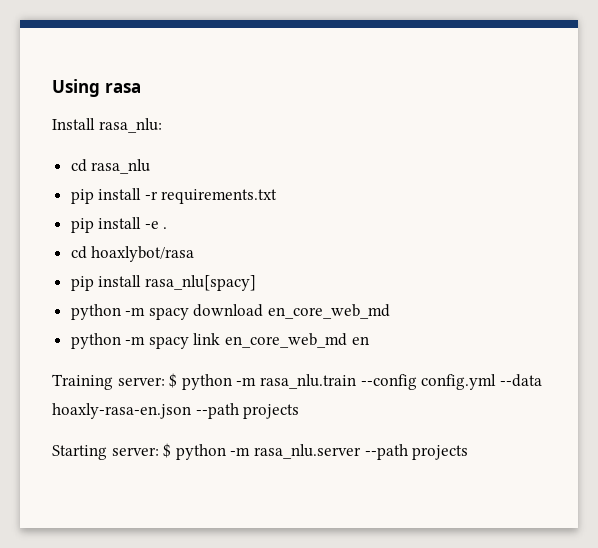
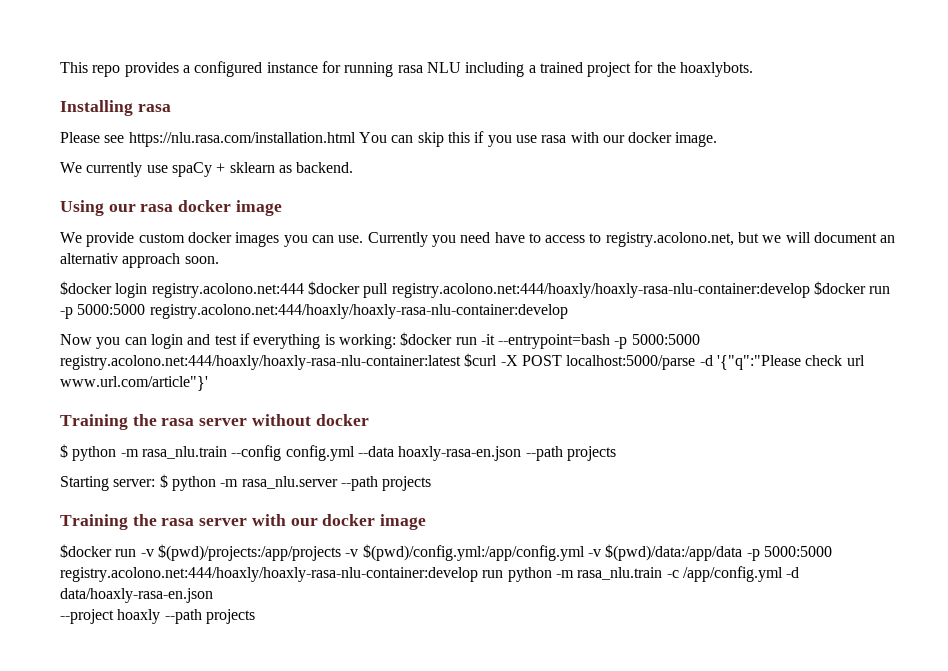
[52,79,141,97] [52,118,162,133] [70,159,151,174] [70,188,278,204] [70,217,168,233] [70,246,195,262] [70,275,256,291] [70,304,391,320] [70,333,369,349] [52,374,165,390] Using rasa // Install rasa_nlu: // cd rasa_nlu // pip install -r requirements.txt // pip install -e . // cd hoaxlybot/rasa // pip install rasa_nlu[spacy] // python -m spacy download en_core_web_md // python -m spacy link en_core_web_md en // Training server: -> [60,61,754,77] [60,100,171,116] [60,131,718,147] [60,162,354,177] [60,200,282,216] [60,232,896,247] [60,253,219,268] [60,281,891,298] [60,304,568,319] [60,332,700,349] [60,353,865,370] [60,376,208,391] [60,414,369,430] This repo provides a configured instance for running rasa NLU including a trained project for the hoaxlybots. // Installing rasa // Please see https://nlu.rasa.com/installation.html You can skip this if you use rasa with our docker image. // We currently use spaCy + sklearn as backend. // Using our rasa docker image // We provide custom docker images you can use. Currently you need have to access to registry.acolono.net, but we will document an alternativ approach soon. // $docker login registry.acolono.net:444 $docker pull registry.acolono.net:444/hoaxly/hoaxly-rasa-nlu-container:develop $docker run -p 5000:5000 registry.acolono.net:444/hoaxly/hoaxly-rasa-nlu-container:develop // Now you can login and test if everything is working: $docker run -it --entrypoint=bash -p 5000:5000 registry.acolono.net:444/hoaxly/hoaxly-rasa-nlu-container:latest $curl -X POST localhost:5000/parse -d '{"q":"Please check url www.url.com/article"}' // Training the rasa server without docker //
(469, 452) none -> [60,514,427,530] [60,544,832,561] [60,566,800,582] [60,588,213,603] [60,609,255,624] // Training the rasa server with our docker image // $docker run -v $(pwd)/projects:/app/projects -v $(pwd)/config.yml:/app/config.yml -v $(pwd)/data:/app/data -p 5000:5000 registry.acolono.net:444/hoaxly/hoaxly-rasa-nlu-container:develop run python -m rasa_nlu.train -c /app/config.yml -d data/hoaxly-rasa-en.json // --project hoaxly --path projects

